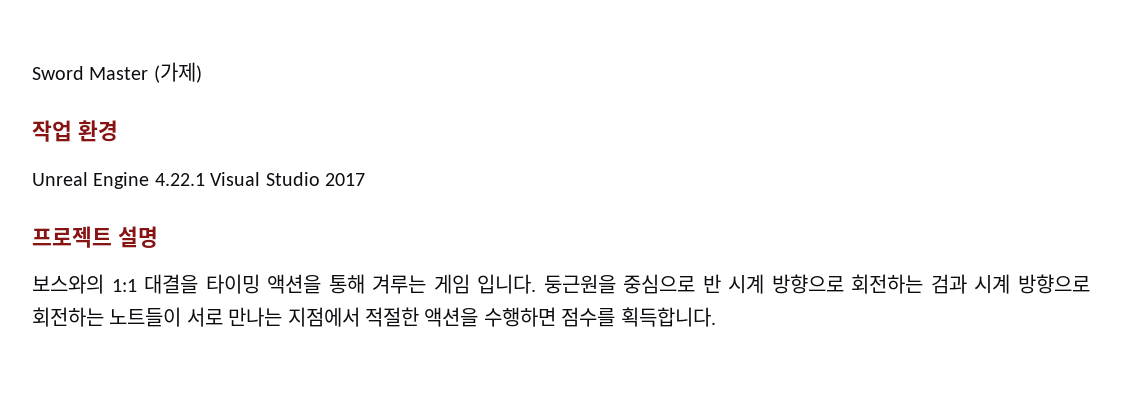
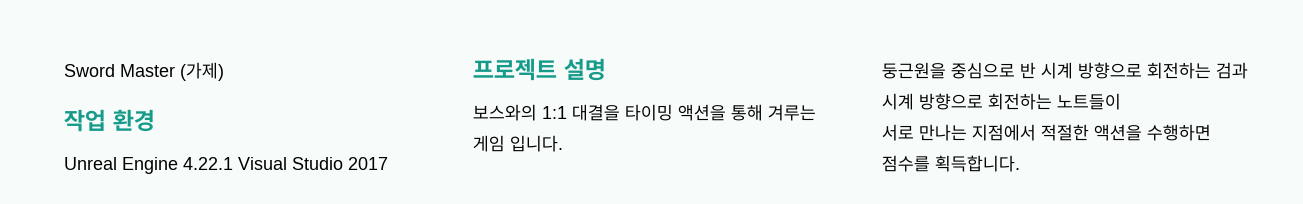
(537, 284) none -> (563, 143) //
(182, 317) none -> (1121, 101) //

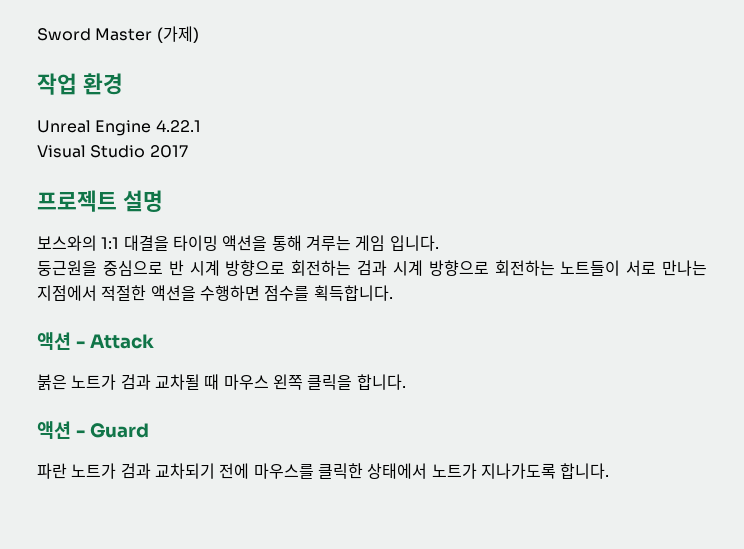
(233, 163) none -> (201, 126) //
(1121, 101) // -> (621, 268) none
(1020, 163) none -> [37,332,154,350] [37,374,406,391] [37,421,149,439] [37,463,610,479] // 액션 - Attack // 붉은 노트가 검과 교차될 때 마우스 왼쪽 클릭을 합니다. // 액션 - Guard // 파란 노트가 검과 교차되기 전에 마우스를 클릭한 상태에서 노트가 지나가도록 합니다.

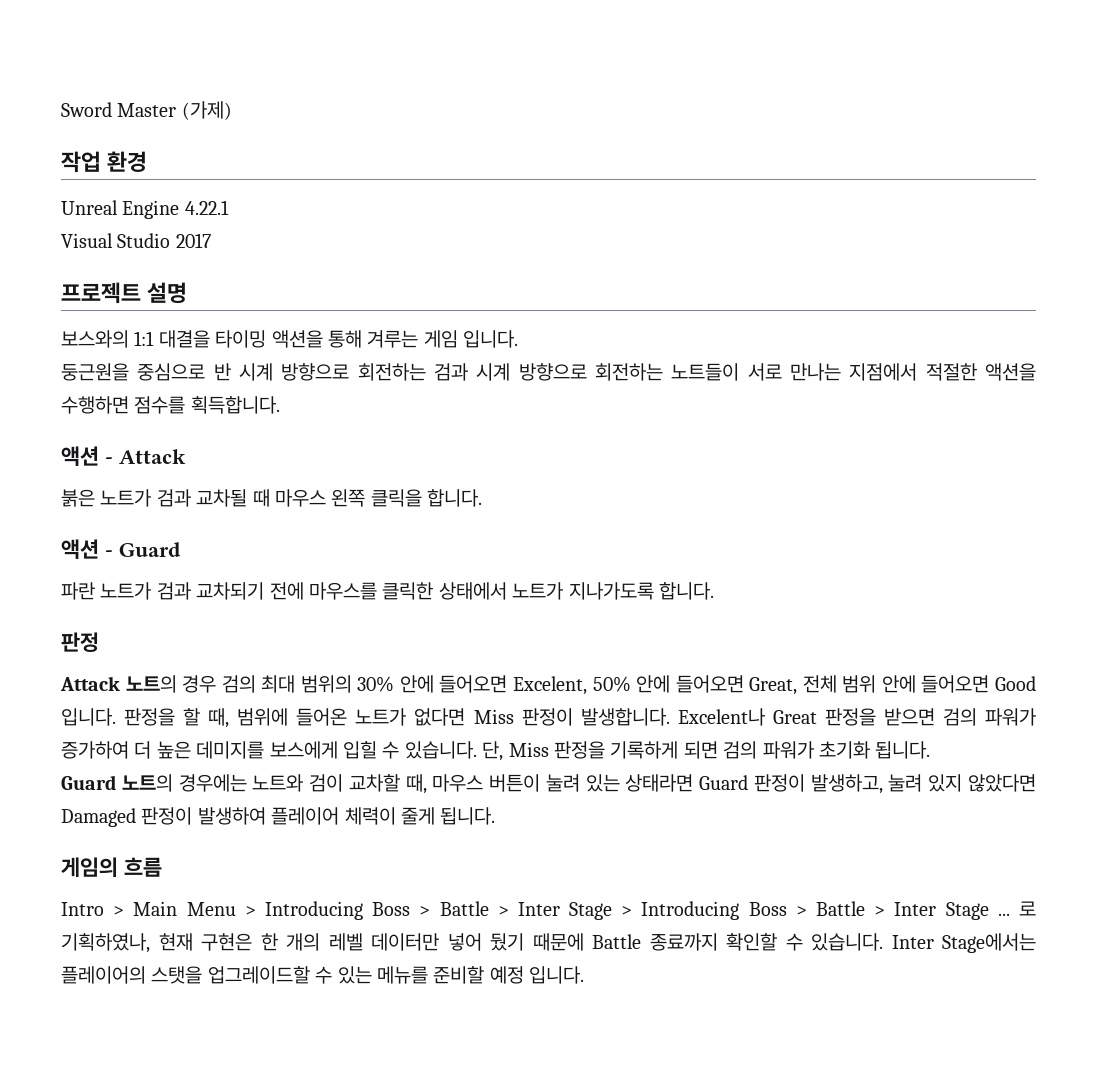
(610, 471) none -> [61,632,99,652] [60,675,1036,695] [61,708,1036,728] [61,741,931,761] [61,774,1036,794] [61,807,496,827] [61,857,162,878] [61,901,1036,920] [61,933,1036,953] [61,966,585,984] // 판정 // Attack 노트의 경우 검의 최대 범위의 30% 안에 들어오면 Excelent, 50% 안에 들어오면 Great, 전체 범위 안에 들어오면 Good 입니다. 판정을 할 때, 범위에 들어온 노트가 없다면 Miss 판정이 발생합니다. Excelent나 Great 판정을 받으면 검의 파워가 증가하여 더 높은 데미지를 보스에게 입힐 수 있습니다. 단, Miss 판정을 기록하게 되면 검의 파워가 초기화 됩니다. // Guard 노트의 경우에는 노트와 검이 교차할 때, 마우스 버튼이 눌려 있는 상태라면 Guard 판정이 발생하고, 눌려 있지 않았다면 Damaged 판정이 발생하여 플레이어 체력이 줄게 됩니다. // 게임의 흐름 // Intro > Main Menu > Introducing Boss > Battle > Inter Stage > Introducing Boss > Battle > Inter Stage ... 로 기획하였나, 현재 구현은 한 개의 레벨 데이터만 넣어 뒀기 때문에 Battle 종료까지 확인할 수 있습니다. Inter Stage에서는 플레이어의 스탯을 업그레이드할 수 있는 메뉴를 준비할 예정 입니다.

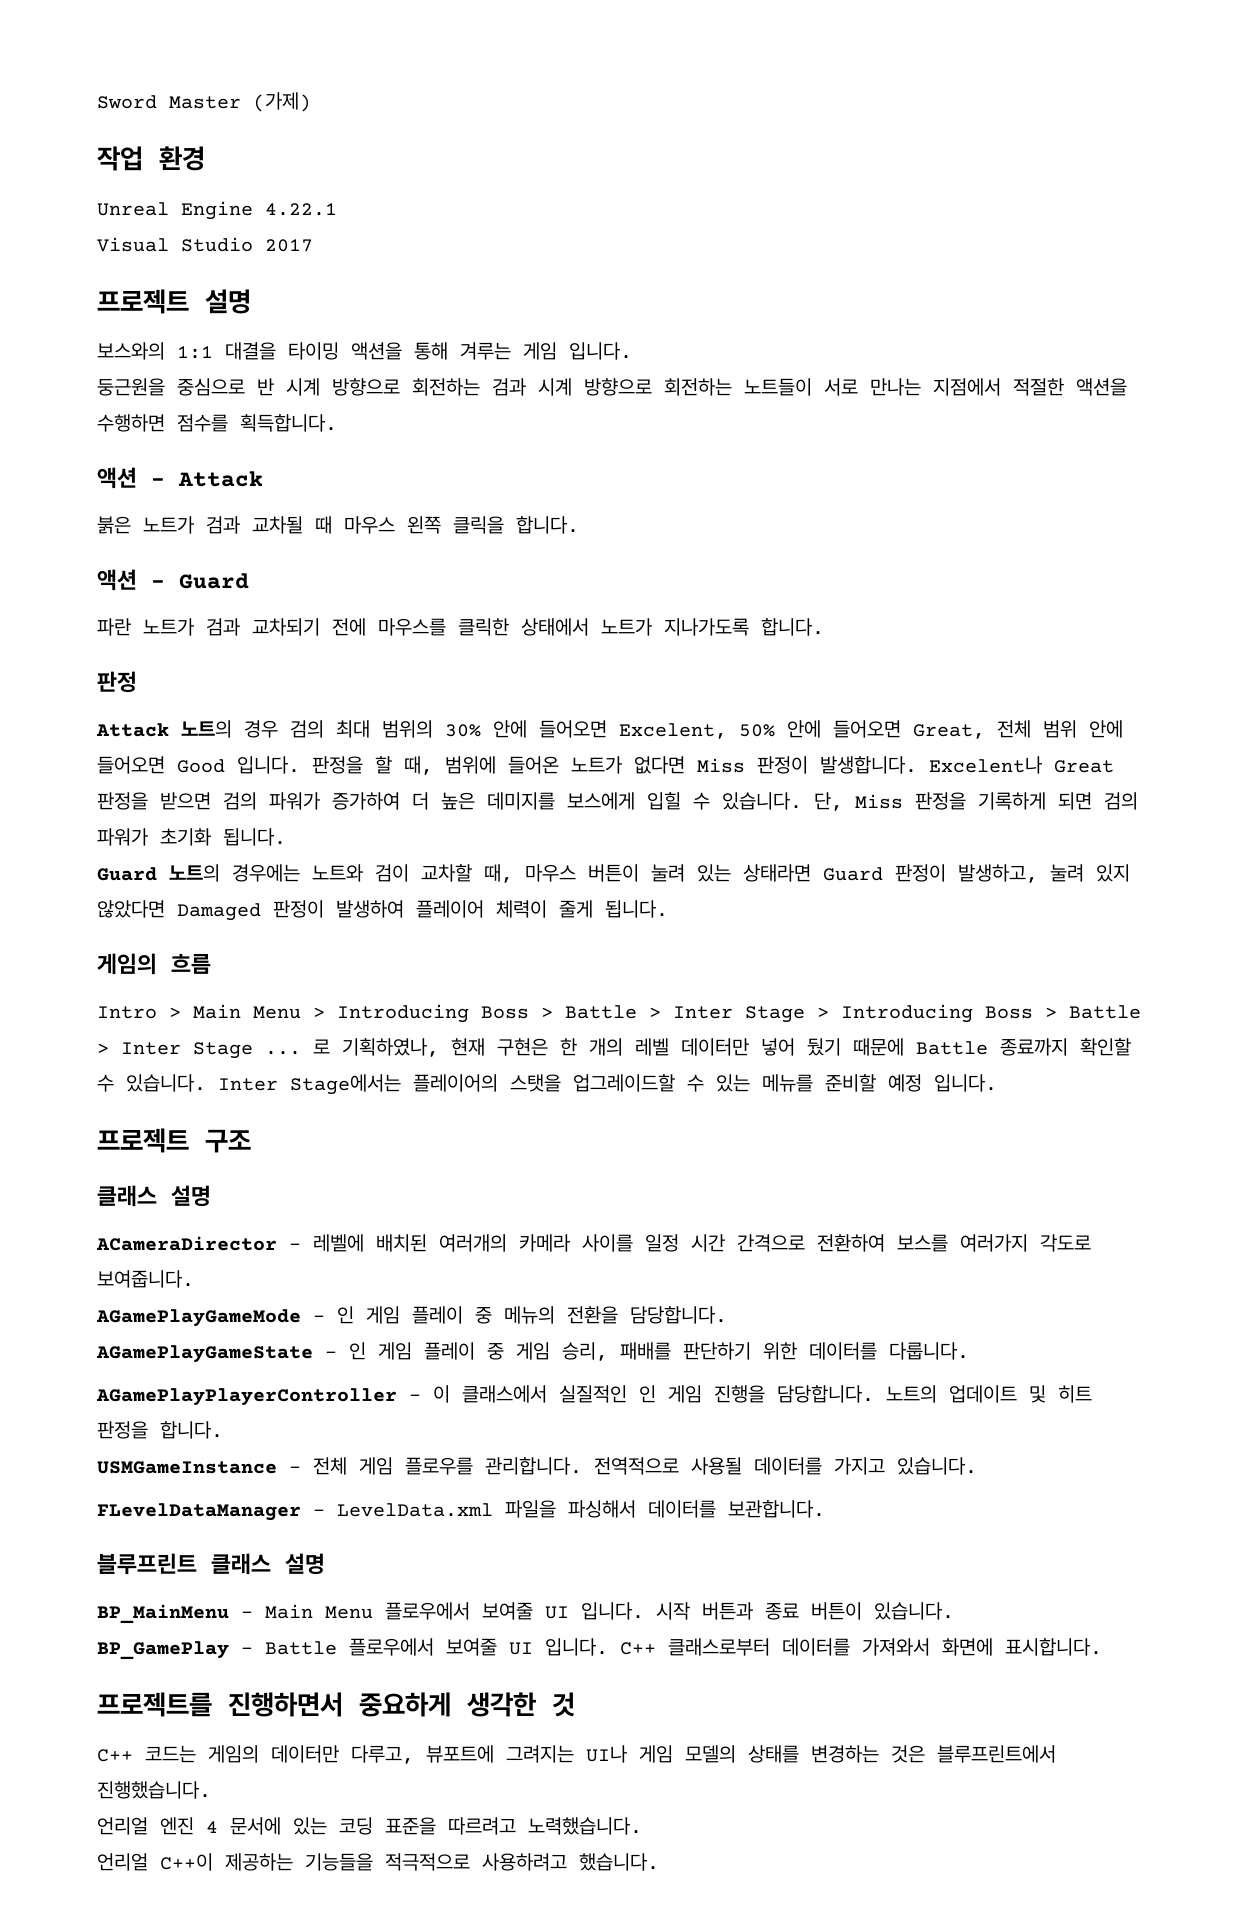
(585, 975) none -> [97,1128,251,1153] [97,1185,211,1207] [96,1234,1091,1252] [97,1270,194,1288] [96,1306,727,1327] [96,1342,969,1363] [96,1385,1092,1406] [97,1421,223,1439] [97,1457,977,1475] [97,1500,825,1521] [97,1553,325,1575] [97,1602,954,1624] [97,1638,1102,1660] [97,1692,575,1717] [97,1745,1056,1764] [97,1781,211,1799] [97,1817,642,1835] [97,1853,659,1871] // 프로젝트 구조 // 클래스 설명 // ACameraDirector - 레벨에 배치된 여러개의 카메라 사이를 일정 시간 간격으로 전환하여 보스를 여러가지 각도로 보여줍니다. // AGamePlayGameMode - 인 게임 플레이 중 메뉴의 전환을 담당합니다. // AGamePlayGameState - 인 게임 플레이 중 게임 승리, 패배를 판단하기 위한 데이터를 다룹니다. // AGamePlayPlayerController - 이 클래스에서 실질적인 인 게임 진행을 담당합니다. 노트의 업데이트 및 히트 판정을 합니다. // USMGameInstance - 전체 게임 플로우를 관리합니다. 전역적으로 사용될 데이터를 가지고 있습니다. // FLevelDataManager - LevelData.xml 파일을 파싱해서 데이터를 보관합니다. // 블루프린트 클래스 설명 // BP_MainMenu - Main Menu 플로우에서 보여줄 UI 입니다. 시작 버튼과 종료 버튼이 있습니다. // BP_GamePlay - Battle 플로우에서 보여줄 UI 입니다. C++ 클래스로부터 데이터를 가져와서 화면에 표시합니다. // 프로젝트를 진행하면서 중요하게 생각한 것 // C++ 코드는 게임의 데이터만 다루고, 뷰포트에 그려지는 UI나 게임 모델의 상태를 변경하는 것은 블루프린트에서 진행했습니다. // 언리얼 엔진 4 문서에 있는 코딩 표준을 따르려고 노력했습니다. // 언리얼 C++이 제공하는 기능들을 적극적으로 사용하려고 했습니다.

